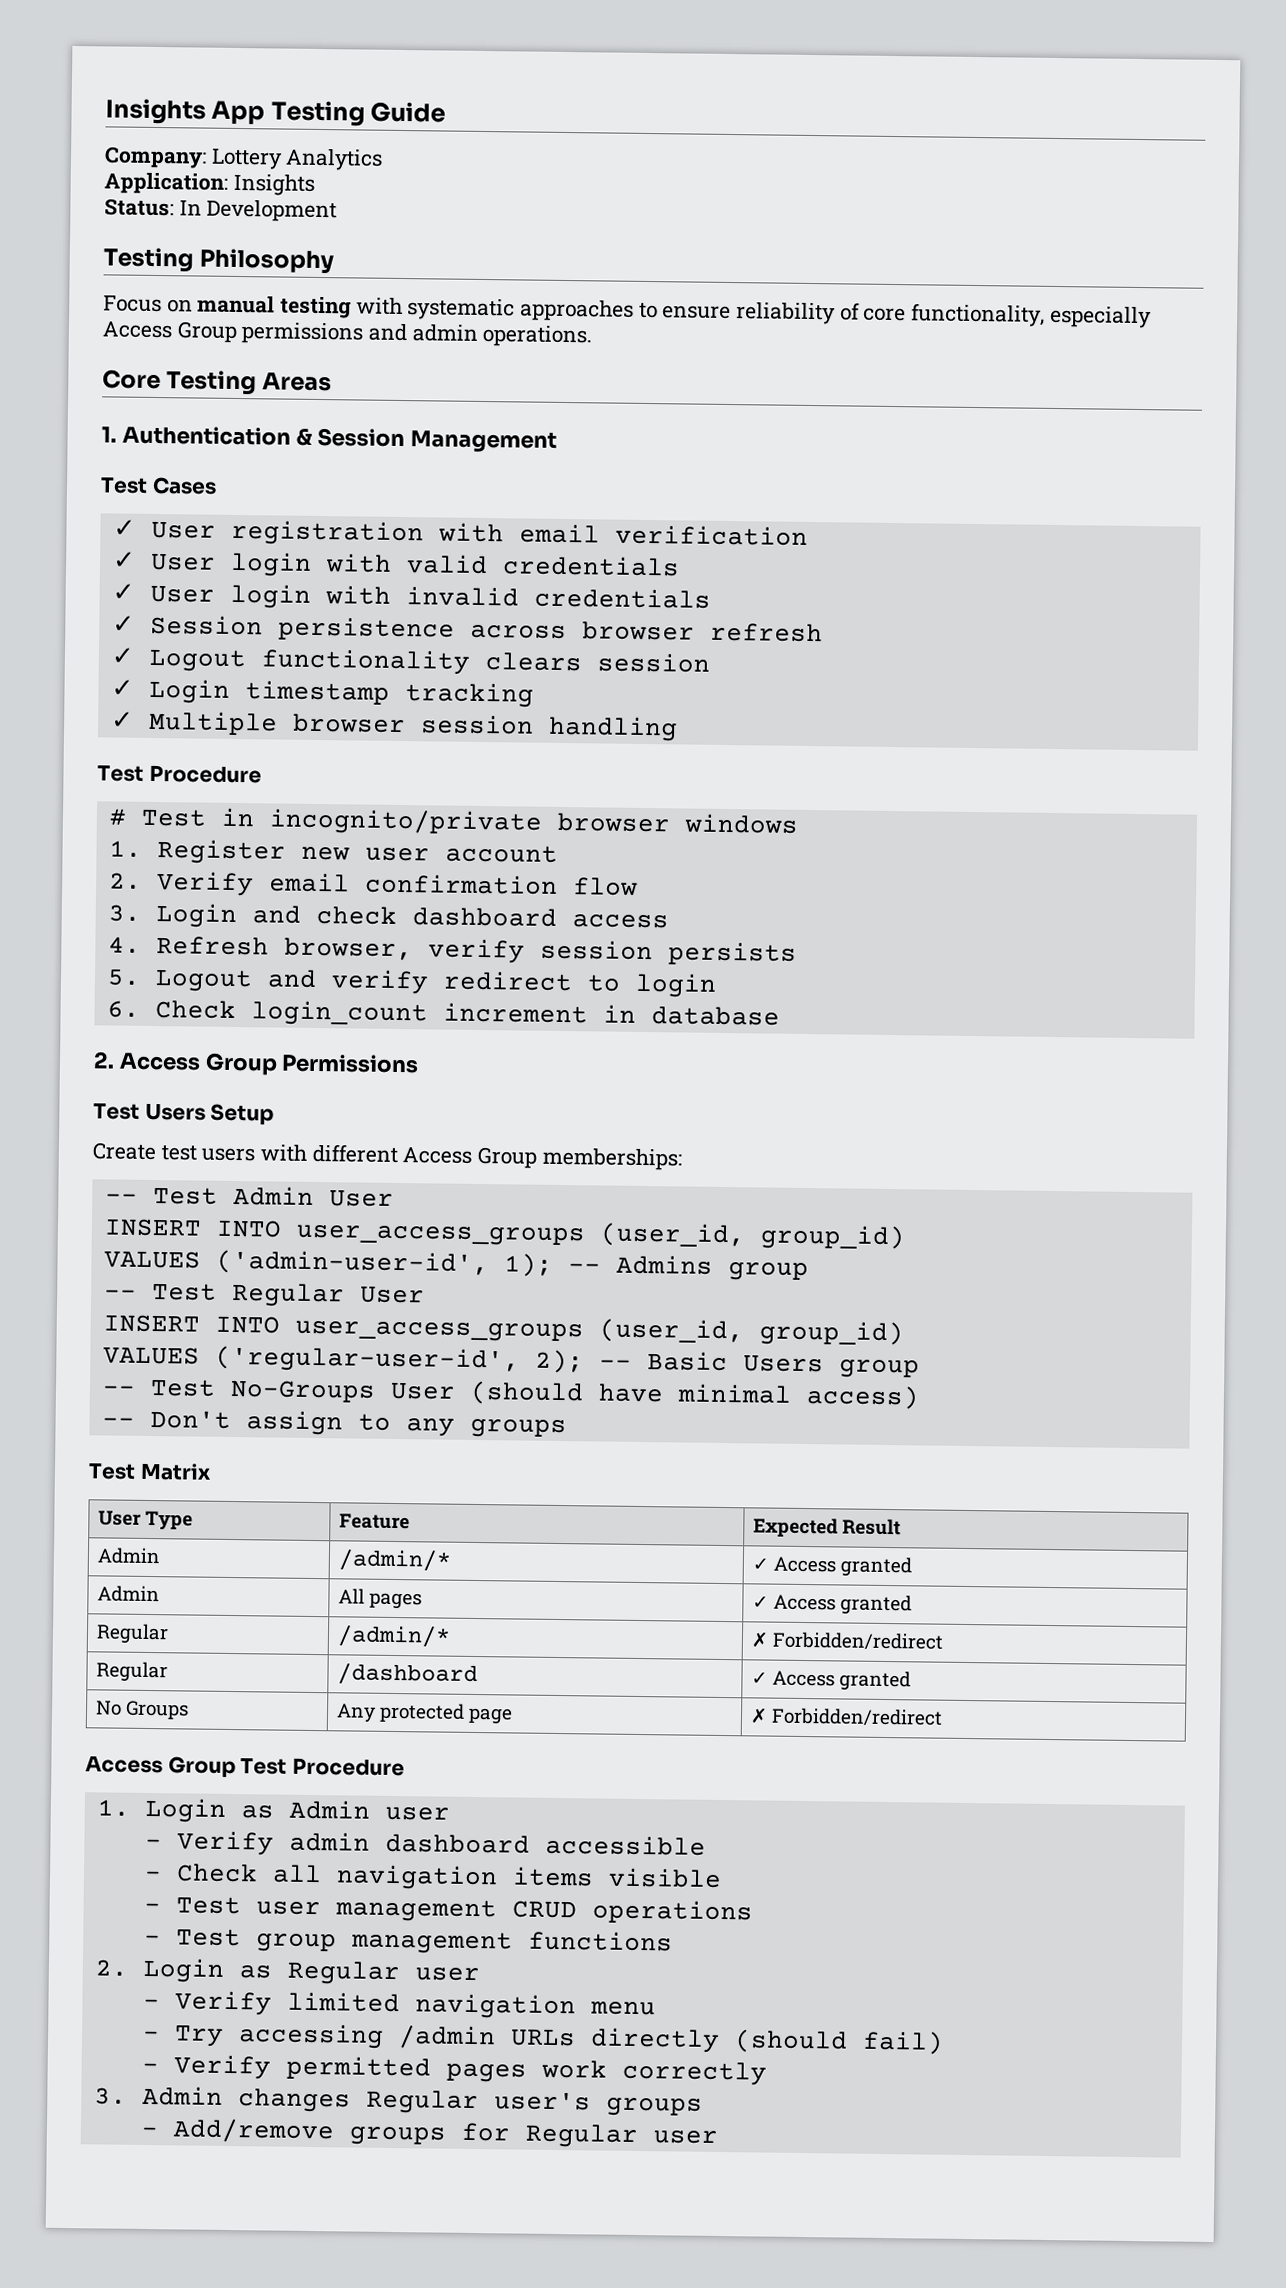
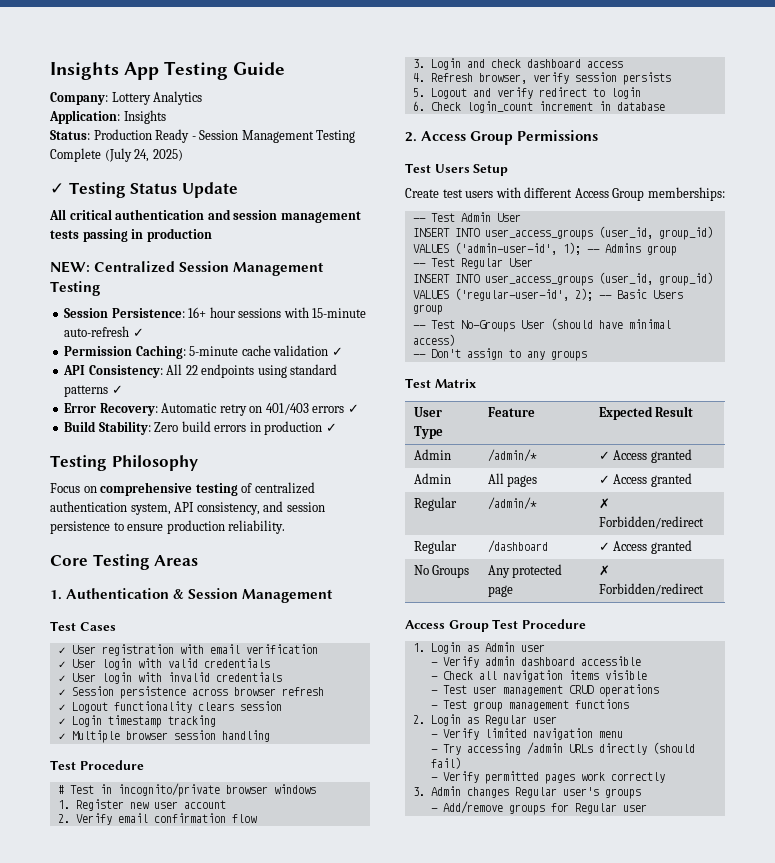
[178,199,338,223] [103,247,335,274] [103,295,1152,329] [102,321,593,348] In Development // Testing Philosophy // Focus on manual testing with systematic approaches to ensure reliability of core functionality, especially Access Group permissions and admin operations. -> [93,129,356,143] [50,148,183,162] [50,182,238,198] [49,209,361,223] [50,228,212,242] [50,261,325,276] [50,281,100,296] [64,307,367,318] [64,326,144,337] [64,345,343,359] [63,364,338,378] [64,385,123,397] [64,403,359,416] [64,421,337,435] [50,455,198,471] [50,482,315,496] [50,501,325,515] [50,520,286,534] Production Ready - Session Management Testing Complete (July 24, 2025) // ✓ Testing Status Update // All critical authentication and session management tests passing in production // NEW: Centralized Session Management Testing // Session Persistence: 16+ hour sessions with 15-minute auto-refresh ✓ // Permission Caching: 5-minute cache validation ✓ // API Consistency: All 22 endpoints using standard patterns ✓ // Error Recovery: Automatic retry on 401/403 errors ✓ // Build Stability: Zero build errors in production ✓ // Testing Philosophy // Focus on comprehensive testing of centralized authentication system, API consistency, and session persistence to ensure production reliability.

